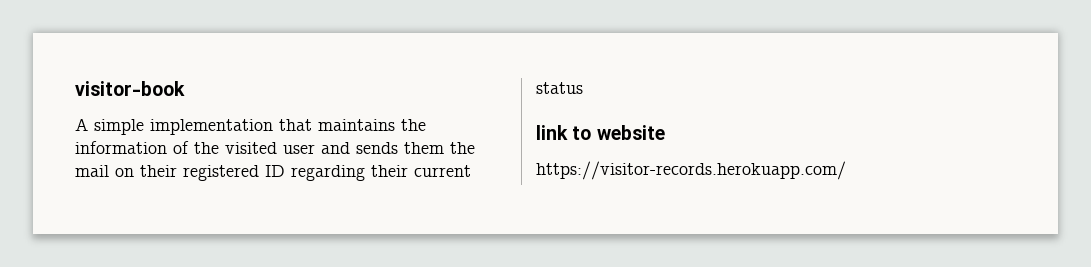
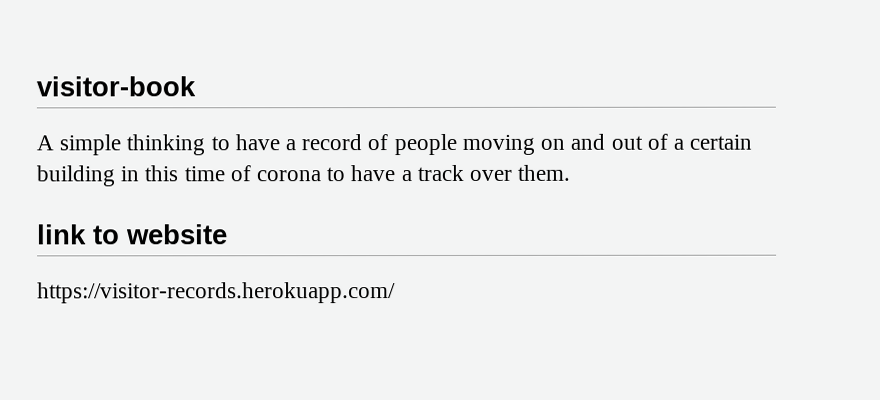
[150,119,426,135] [75,141,475,154] [75,165,471,181] [536,82,583,94] implementation that maintains the information of the visited user and sends them the mail on their registered ID regarding their current status -> [126,133,753,156] [36,164,571,187] thinking to have a record of people moving on and out of a certain building in this time of corona to have a track over them.

